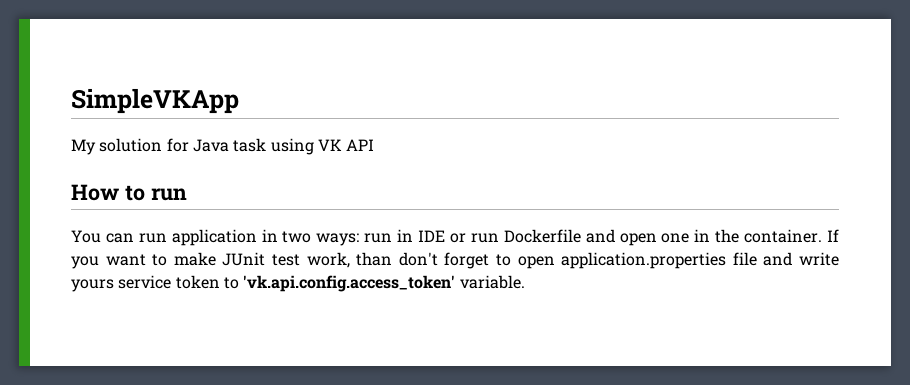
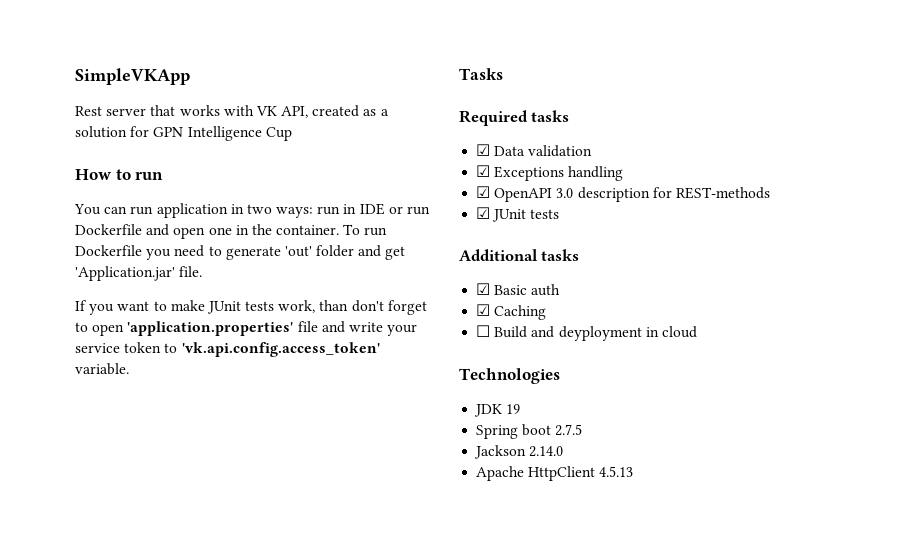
[71,138,375,155] My solution for Java task using VK API -> [75,105,389,118] [75,126,292,141] Rest server that works with VK API, created as a solution for GPN Intelligence Cup
(823, 236) none -> [343,224,388,236] [75,245,406,260] [75,266,203,281] To run Dockerfile you need to generate 'out' folder and get 'Application.jar' file. //
[272,254,300,266] test -> [245,301,275,311] tests
[561,252,727,269] application.properties -> [127,321,294,336] 'application.properties'
[71,279,114,292] yours -> [387,324,418,336] your
(525, 282) none -> [459,68,503,80] [459,110,570,126] [476,144,593,157] [476,165,624,181] [476,186,770,202] [476,207,560,222] [459,249,580,261] [476,283,561,296] [476,304,547,320] [476,325,697,341] [459,368,560,384] [474,404,521,417] [476,424,583,439] [474,445,564,459] [476,466,634,481] // Tasks // Required tasks // ☑ Data validation // ☑ Exceptions handling // ☑ OpenAPI 3.0 description for REST-methods // ☑ JUnit tests // Additional tasks // ☑ Basic auth // ☑ Caching // ☐ Build and deyployment in cloud // Technologies // JDK 19 // Spring boot 2.7.5 // Jackson 2.14.0 // Apache HttpClient 4.5.13

